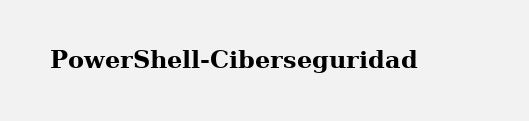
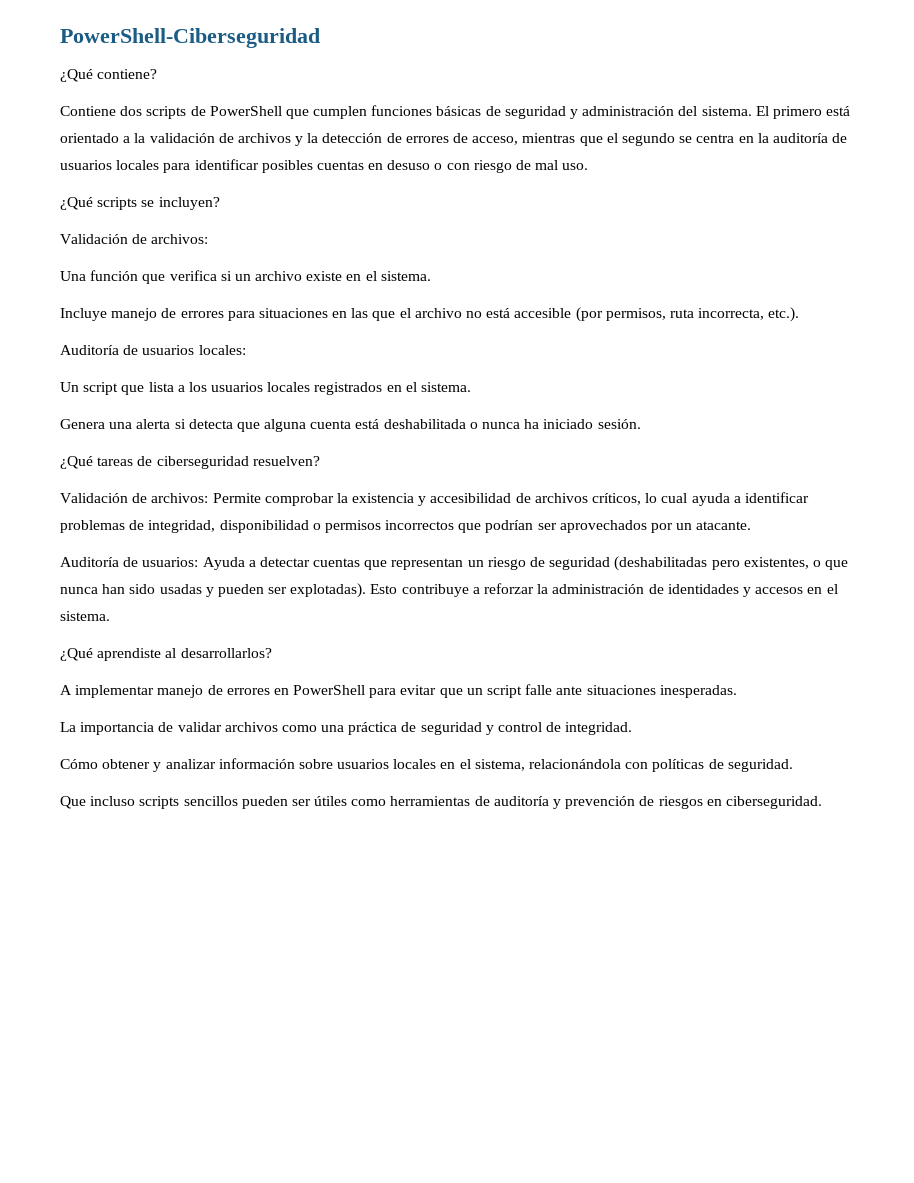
(418, 61) none -> [60,69,158,82] [60,105,851,119] [60,133,848,146] [60,159,589,173] [60,197,220,210] [60,234,209,244] [60,270,431,284] [60,307,800,322] [60,345,246,355] [60,382,472,395] [60,419,641,432] [60,456,320,469] [60,492,809,506] [60,520,752,533] [60,556,849,571] [60,583,838,598] [60,611,110,621] [60,648,272,661] [60,684,737,698] [60,722,633,735] [60,758,793,772] [60,796,822,809] // ¿Qué contiene? // Contiene dos scripts de PowerShell que cumplen funciones básicas de seguridad y administración del sistema. El primero está orientado a la validación de archivos y la detección de errores de acceso, mientras que el segundo se centra en la auditoría de usuarios locales para identificar posibles cuentas en desuso o con riesgo de mal uso. // ¿Qué scripts se incluyen? // Validación de archivos: // Una función que verifica si un archivo existe en el sistema. // Incluye manejo de errores para situaciones en las que el archivo no está accesible (por permisos, ruta incorrecta, etc.). // Auditoría de usuarios locales: // Un script que lista a los usuarios locales registrados en el sistema. // Genera una alerta si detecta que alguna cuenta está deshabilitada o nunca ha iniciado sesión. // ¿Qué tareas de ciberseguridad resuelven? // Validación de archivos: Permite comprobar la existencia y accesibilidad de archivos críticos, lo cual ayuda a identificar problemas de integridad, disponibilidad o permisos incorrectos que podrían ser aprovechados por un atacante. // Auditoría de usuarios: Ayuda a detectar cuentas que representan un riesgo de seguridad (deshabilitadas pero existentes, o que nunca han sido usadas y pueden ser explotadas). Esto contribuye a reforzar la administración de identidades y accesos en el sistema. // ¿Qué aprendiste al desarrollarlos? // A implementar manejo de errores en PowerShell para evitar que un script falle ante situaciones inesperadas. // La importancia de validar archivos como una práctica de seguridad y control de integridad. // Cómo obtener y analizar información sobre usuarios locales en el sistema, relacionándola con políticas de seguridad. // Que incluso scripts sencillos pueden ser útiles como herramientas de auditoría y prevención de riesgos en ciberseguridad.

